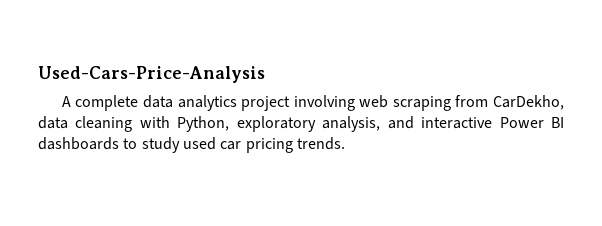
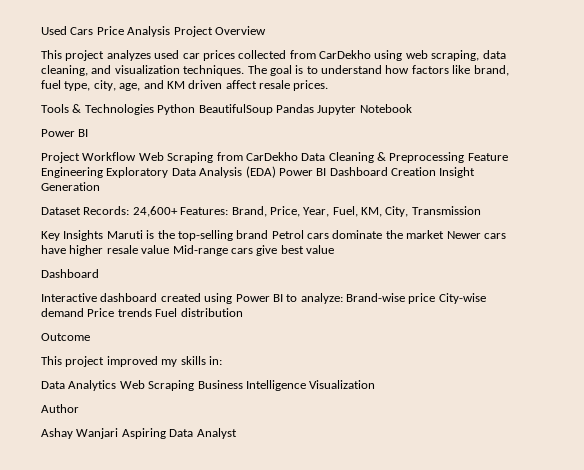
[38,66,265,83] [61,95,565,111] [38,116,565,132] [38,137,345,153] Used-Cars-Price-Analysis // A complete data analytics project involving web scraping from CarDekho, data cleaning with Python, exploratory analysis, and interactive Power BI dashboards to study used car pricing trends. -> [41,26,266,37] [41,50,506,61] [41,65,509,76] [41,80,329,91] [41,104,412,115] [41,129,89,137] [41,152,508,163] [41,166,476,178] [41,182,100,191] [41,206,481,217] [41,230,506,241] [41,245,334,256] [41,269,99,278] [41,293,486,304] [41,308,243,317] [41,333,90,341] [41,356,222,367] [41,380,376,391] [41,404,79,413] [41,428,237,439] Used Cars Price Analysis Project Overview // This project analyzes used car prices collected from CarDekho using web scraping, data cleaning, and visualization techniques. The goal is to understand how factors like brand, fuel type, city, age, and KM driven affect resale prices. // Tools & Technologies Python BeautifulSoup Pandas Jupyter Notebook // Power BI // Project Workflow Web Scraping from CarDekho Data Cleaning & Preprocessing Feature Engineering Exploratory Data Analysis (EDA) Power BI Dashboard Creation Insight Generation // Dataset Records: 24,600+ Features: Brand, Price, Year, Fuel, KM, City, Transmission // Key Insights Maruti is the top-selling brand Petrol cars dominate the market Newer cars have higher resale value Mid-range cars give best value // Dashboard // Interactive dashboard created using Power BI to analyze: Brand-wise price City-wise demand Price trends Fuel distribution // Outcome // This project improved my skills in: // Data Analytics Web Scraping Business Intelligence Visualization // Author // Ashay Wanjari Aspiring Data Analyst

